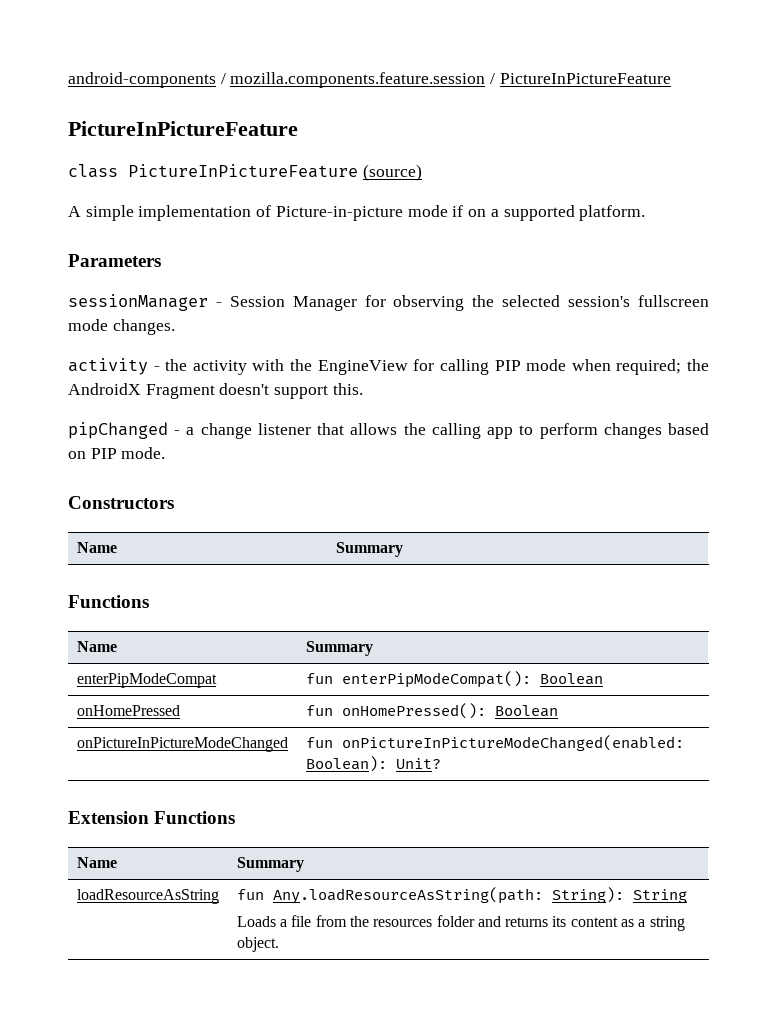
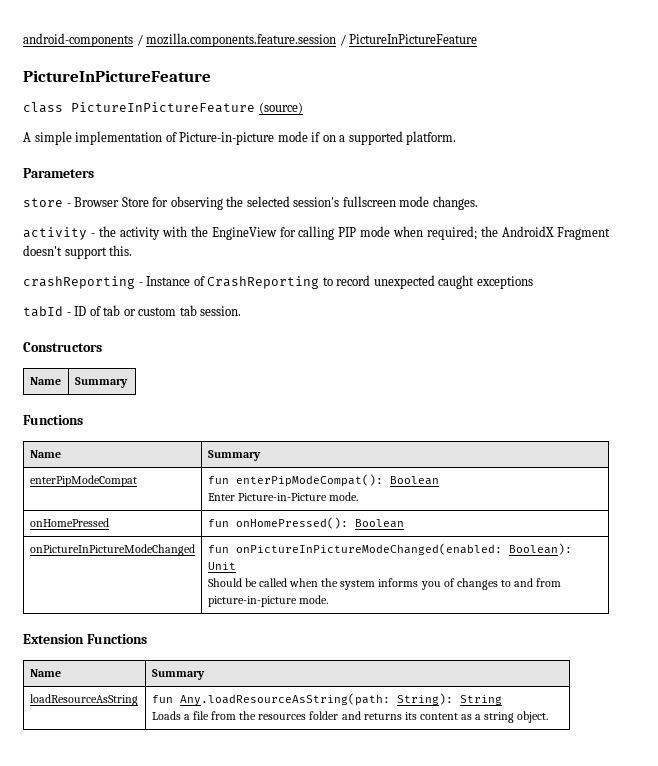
[68,294,357,311] sessionManager - Session Manager -> [23,197,149,207] store - Browser Store
[68,422,709,439] [68,447,166,459] pipChanged - a change listener that allows the calling app to perform changes based on PIP mode. -> [23,275,533,289] [23,305,242,317] crashReporting - Instance of CrashReporting to record unexpected caught exceptions // tabId - ID of tab or custom tab session.
(603, 679) none -> [207,492,358,501] // Enter Picture-in-Picture mode.
[395,758,441,769] Unit? -> [207,562,236,570] [207,578,562,590] [207,595,328,607] Unit // Should be called when the system informs you of changes to and from picture-in-picture mode.

